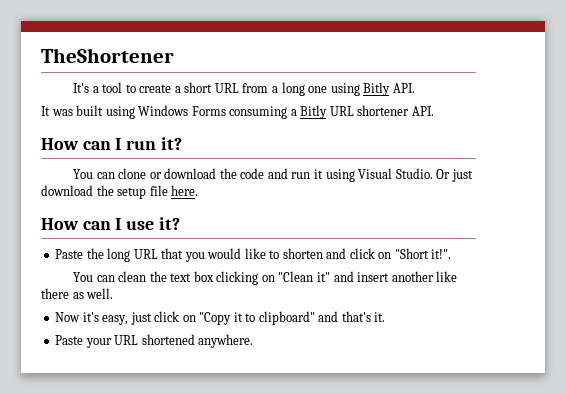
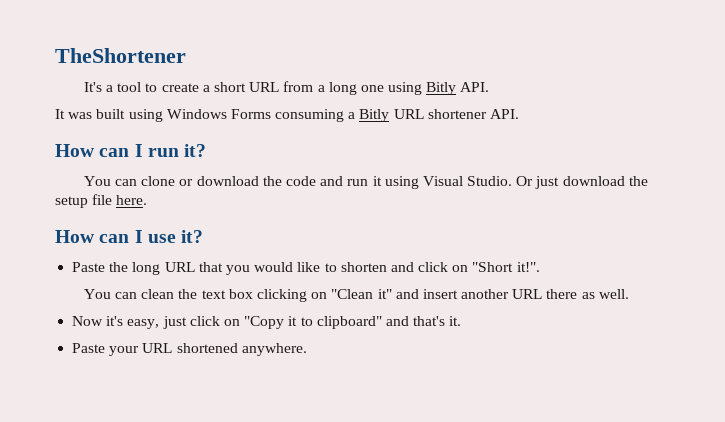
[436,271,458,282] like -> [512,289,543,299] URL

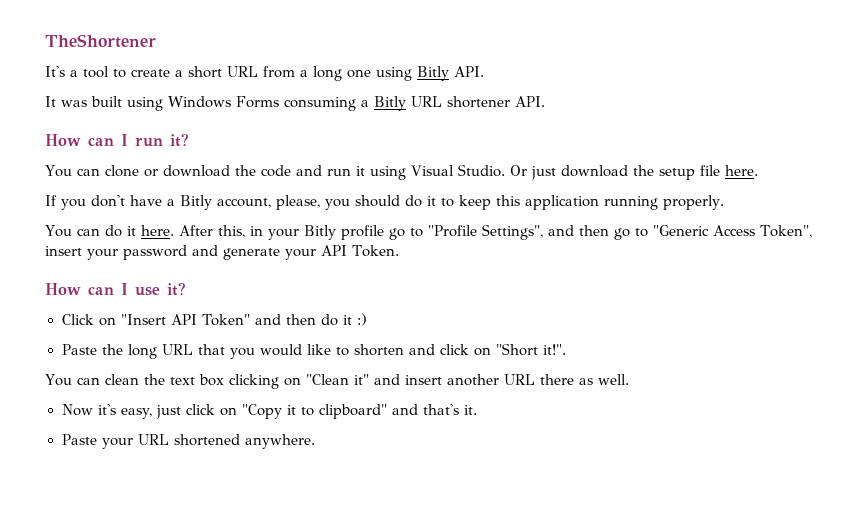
(148, 200) none -> [45,195,724,210] [45,224,812,240] [45,245,399,260] // If you don't have a Bitly account, please, you should do it to keep this application running properly. // You can do it here. After this, in your Bitly profile go to "Profile Settings", and then go to "Generic Access Token", insert your password and generate your API Token.
(204, 236) none -> [61,313,368,326] // Click on "Insert API Token" and then do it :)

